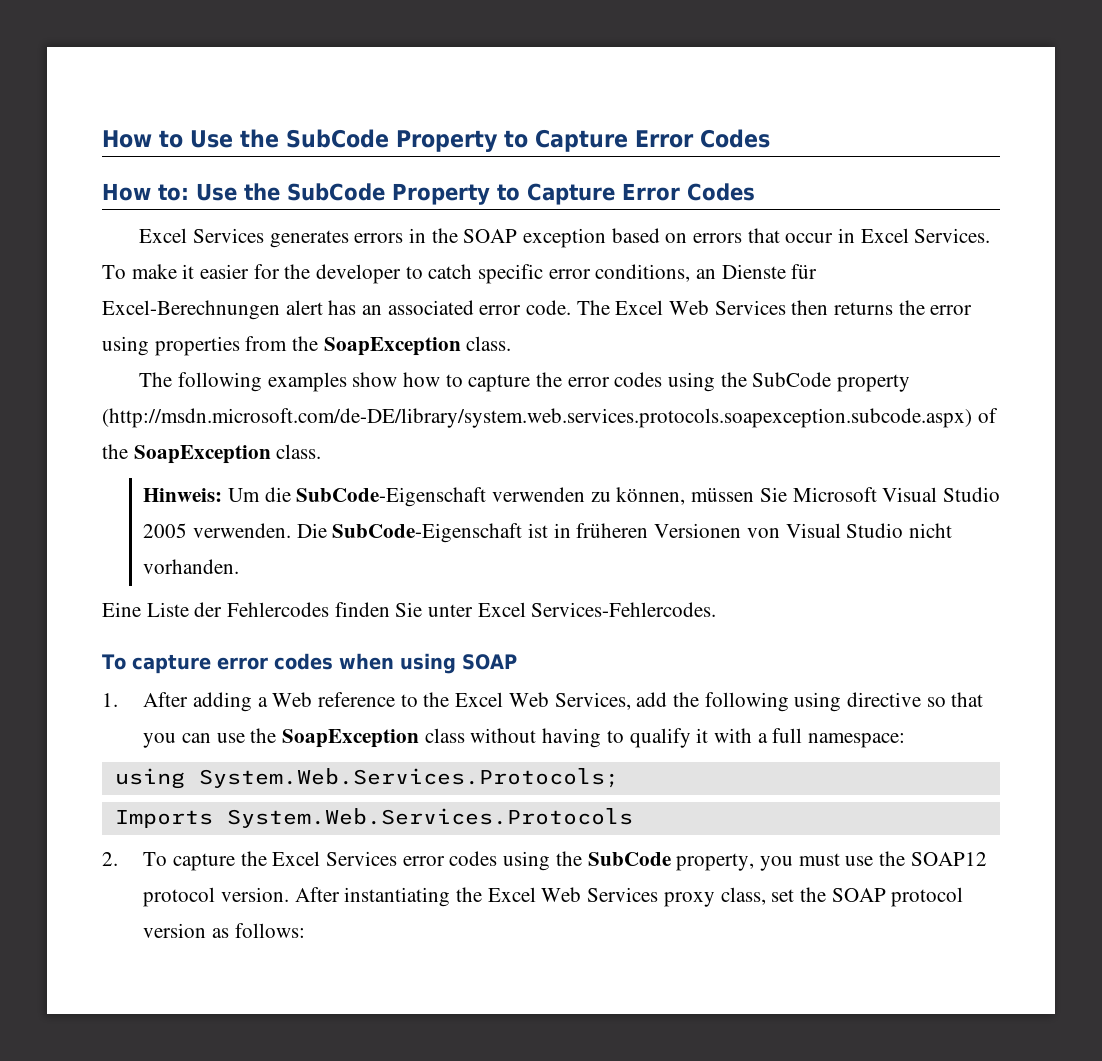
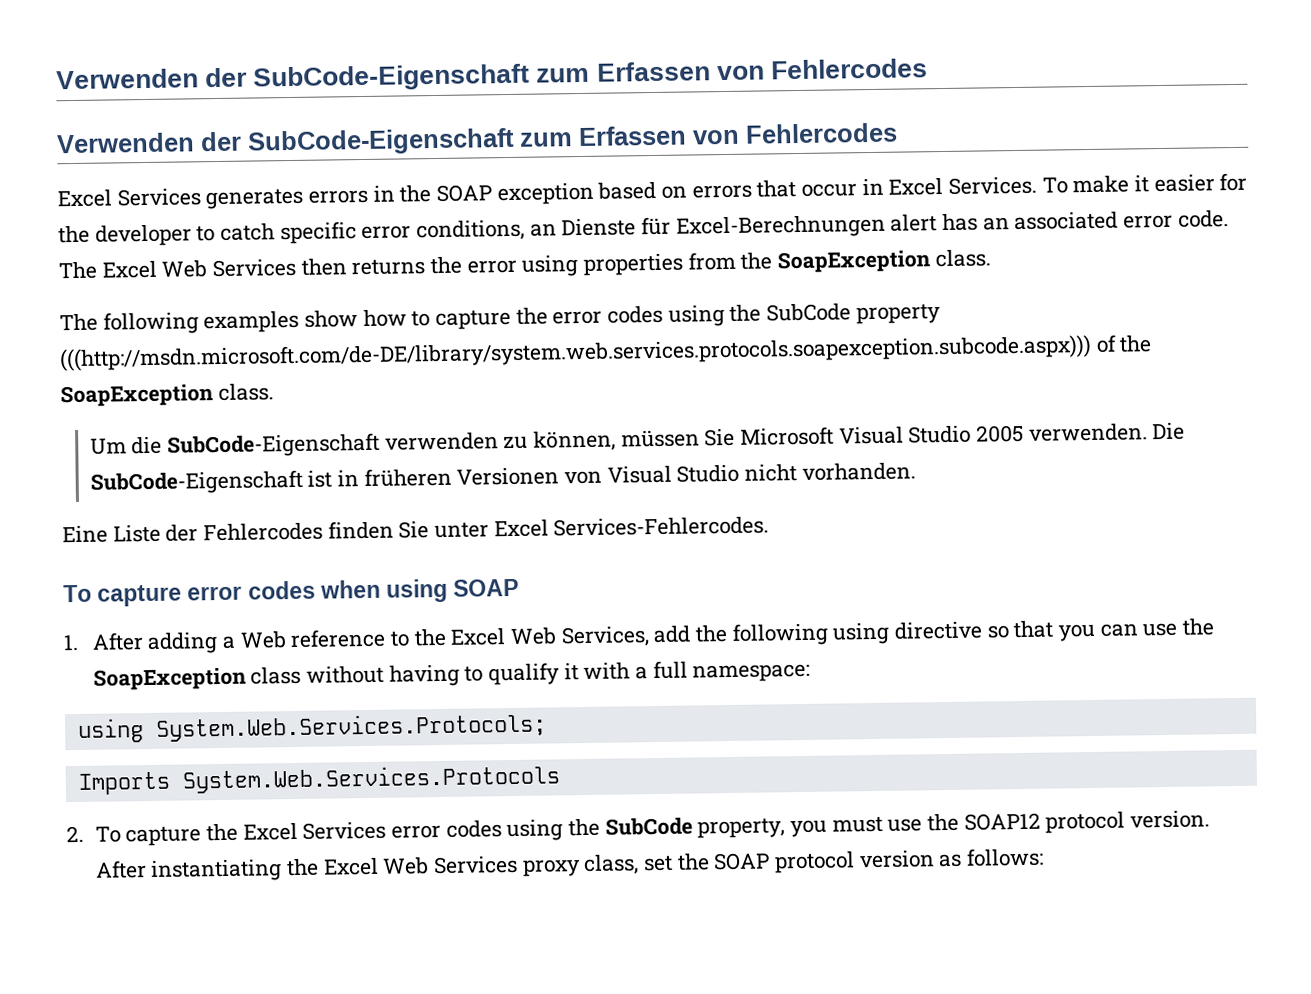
[102,129,770,152] [102,183,755,205] How to Use the SubCode Property to Capture Error Codes // How to: Use the SubCode Property to Capture Error Codes -> [56,58,928,92] [56,122,898,156] Verwenden der SubCode-Eigenschaft zum Erfassen von Fehlercodes // Verwenden der SubCode-Eigenschaft zum Erfassen von Fehlercodes
[102,408,972,428] (http://msdn.microsoft.com/de-DE/library/system.web.services.protocols.soapexception.subcode.aspx) -> [59,334,1092,372] (((http://msdn.microsoft.com/de-DE/library/system.web.services.protocols.soapexception.subcode.aspx)))
[143,488,223,502] Hinweis: -> (274, 392) none

